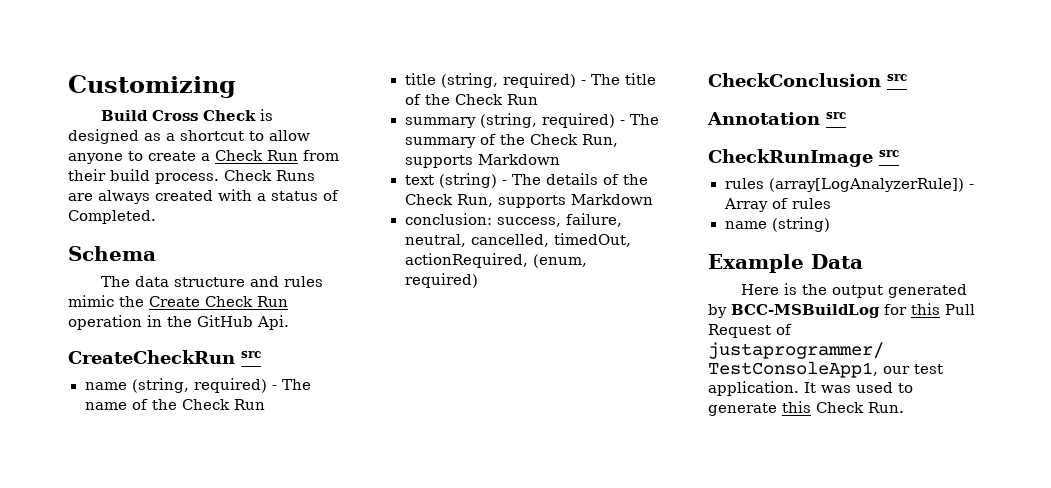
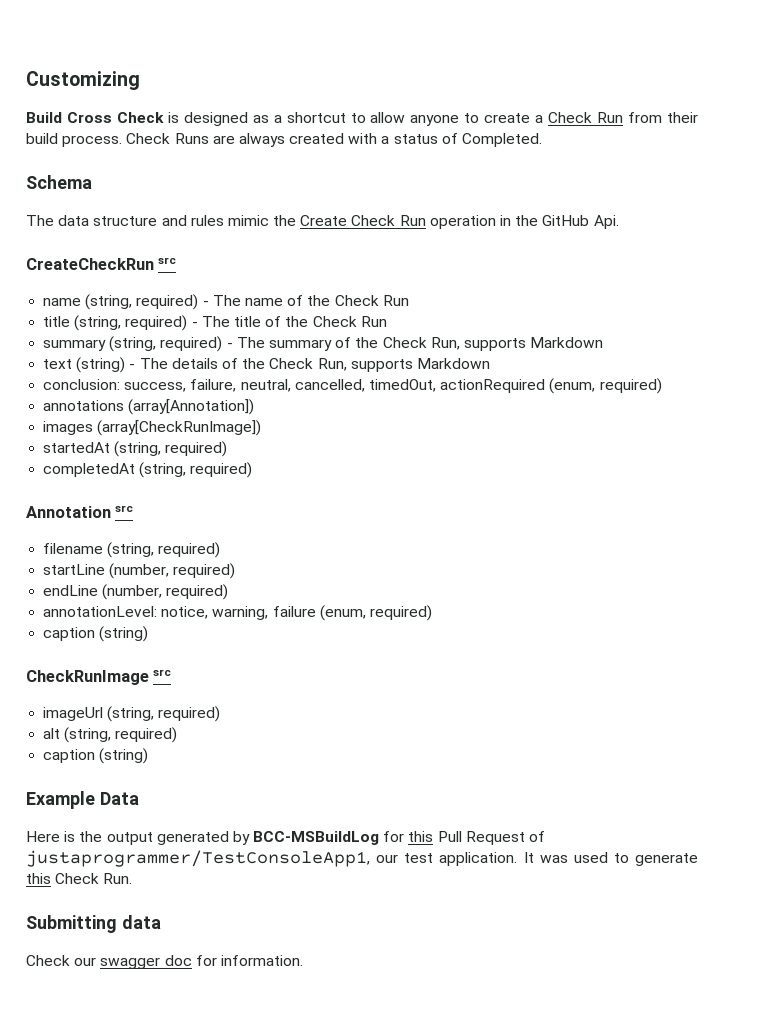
[404,253,587,268] [404,273,478,288] [708,73,907,87] [707,112,846,125] [708,149,899,167] [724,178,974,192] [723,198,831,212] [724,221,767,229] actionRequired, (enum, required) // CheckConclusion src // Annotation src // CheckRunImage src // rules (array[LogAnalyzerRule]) - Array of rules // name -> [440,378,662,394] [43,399,255,415] [43,420,262,436] [43,441,228,457] [43,462,253,478] [26,505,134,518] [43,542,221,558] [43,563,236,579] [43,584,229,600] [43,605,432,621] [43,626,149,642] [26,669,172,685] [43,706,221,722] [43,727,178,743] [43,749,96,763] actionRequired (enum, required) // annotations (array[Annotation]) // images (array[CheckRunImage]) // startedAt (string, required) // completedAt (string, required) // Annotation src // filename (string, required) // startLine (number, required) // endLine (number, required) // annotationLevel: notice, warning, failure (enum, required) // caption (string) // CheckRunImage src // imageUrl (string, required) // alt (string, required) // caption
(904, 407) none -> [26,915,161,933] [26,955,303,969] // Submitting data // Check our swagger doc for information.

